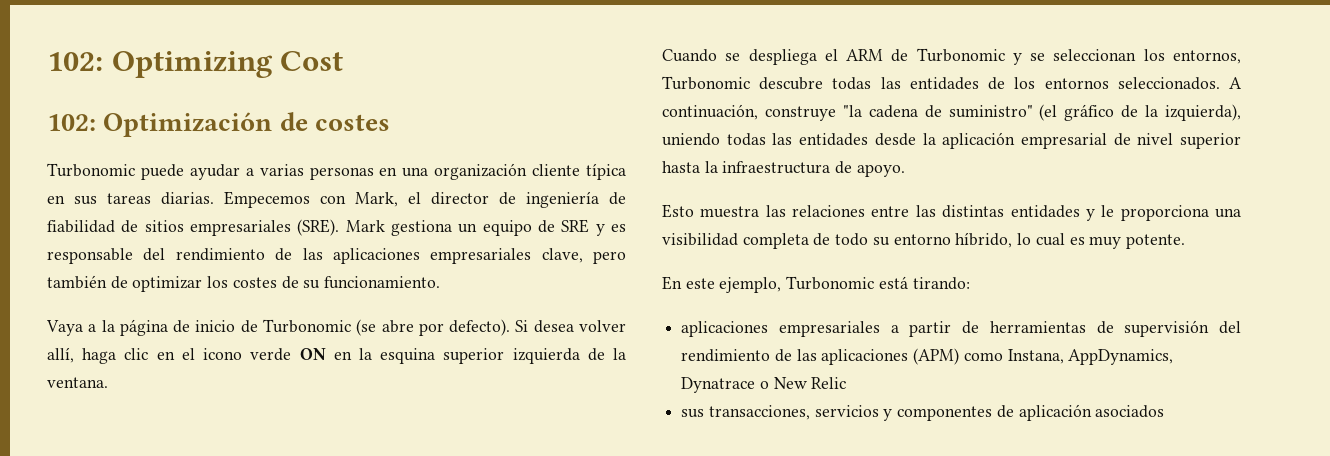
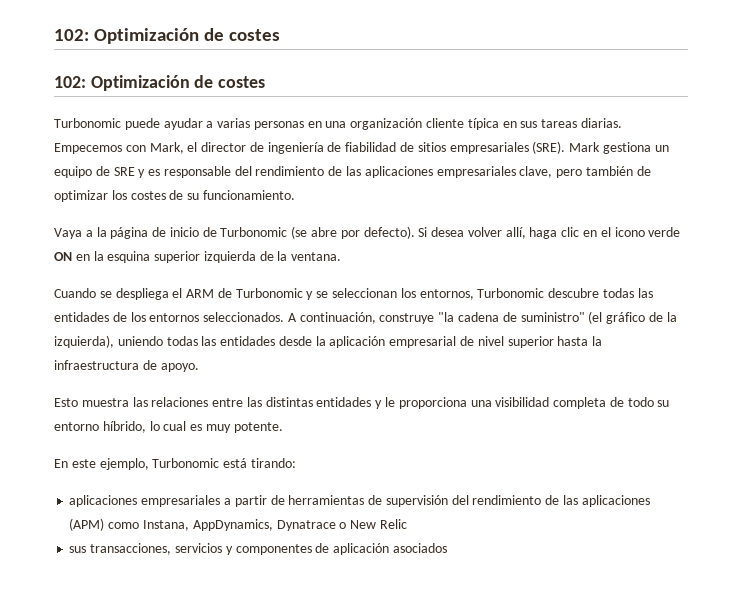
[47,51,344,78] 102: Optimizing Cost -> [54,28,281,44] 102: Optimización de costes

